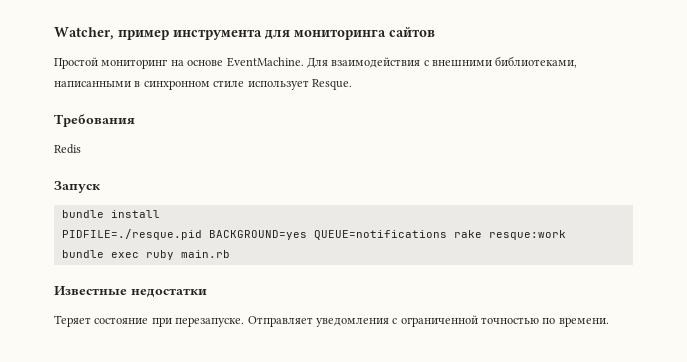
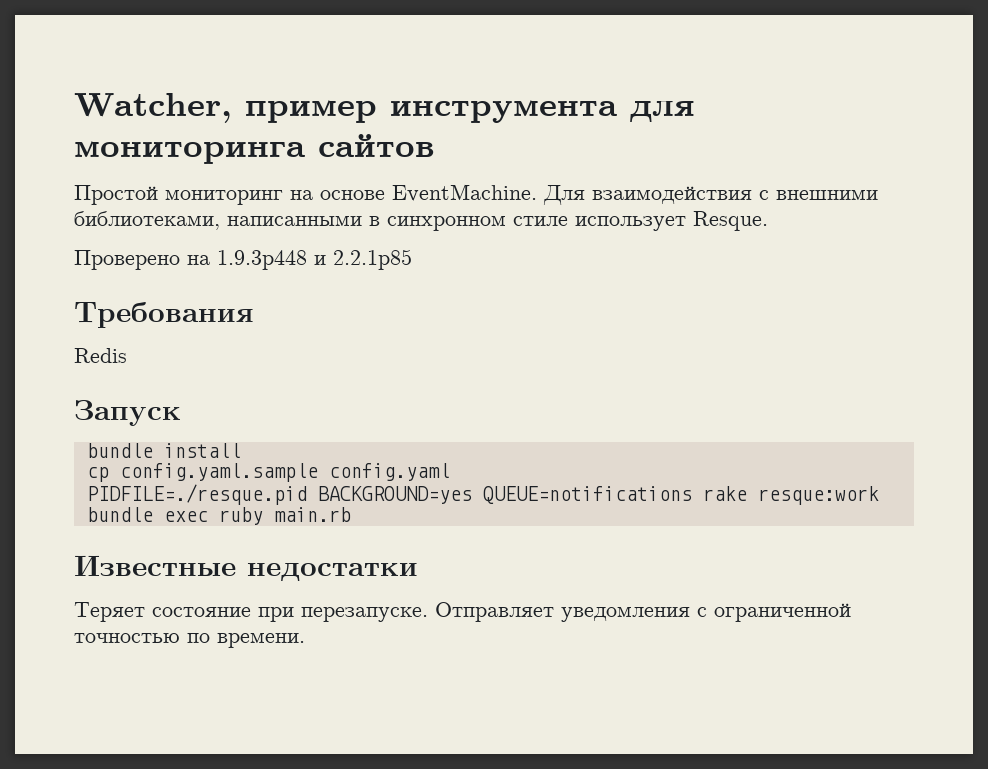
(352, 84) none -> [74,249,412,270] // Проверено на 1.9.3p448 и 2.2.1p85
(160, 214) none -> [86,463,450,482] // cp config.yaml.sample config.yaml

